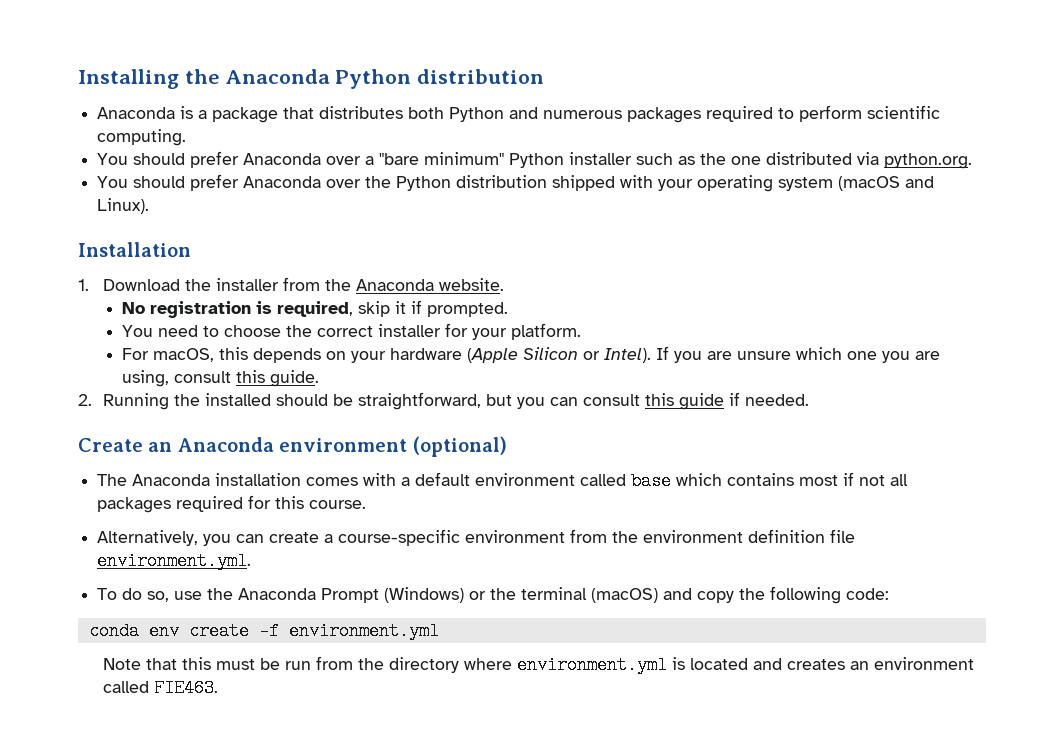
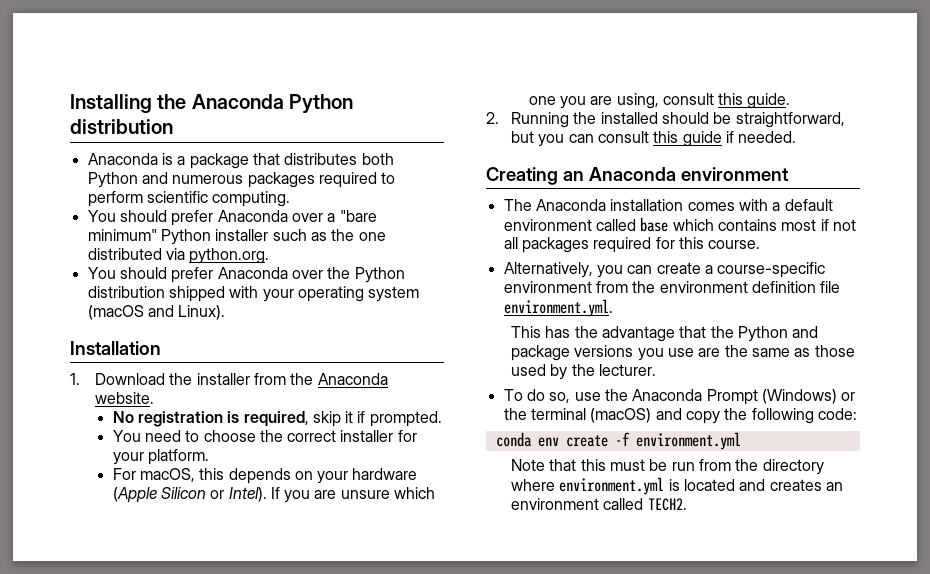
[78,438,143,452] Create -> [486,167,558,185] Creating
[412,436,507,457] (optional) -> (789, 174) none
(252, 561) none -> [510,326,819,342] [510,345,855,361] [510,364,656,380] // This has the advantage that the Python and package versions you use are the same as those used by the lecturer.
[154,679,219,697] FIE463. -> [647,498,687,511] TECH2.

